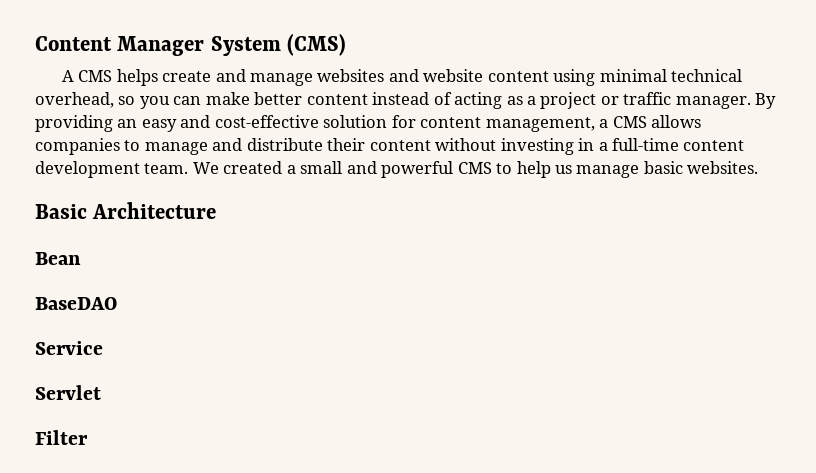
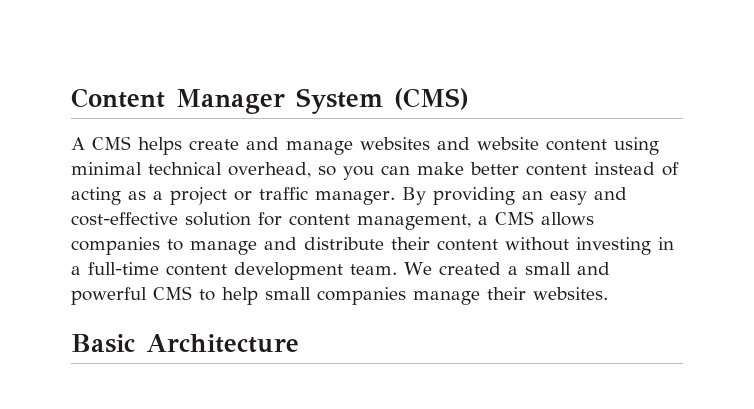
[555,161,683,178] us manage basic -> [265,287,526,305] small companies manage their
[35,252,81,265] [35,297,117,310] [35,341,103,355] [35,385,101,400] [35,430,88,445] // Bean // BaseDAO // Service // Servlet // Filter -> (299, 343) none

